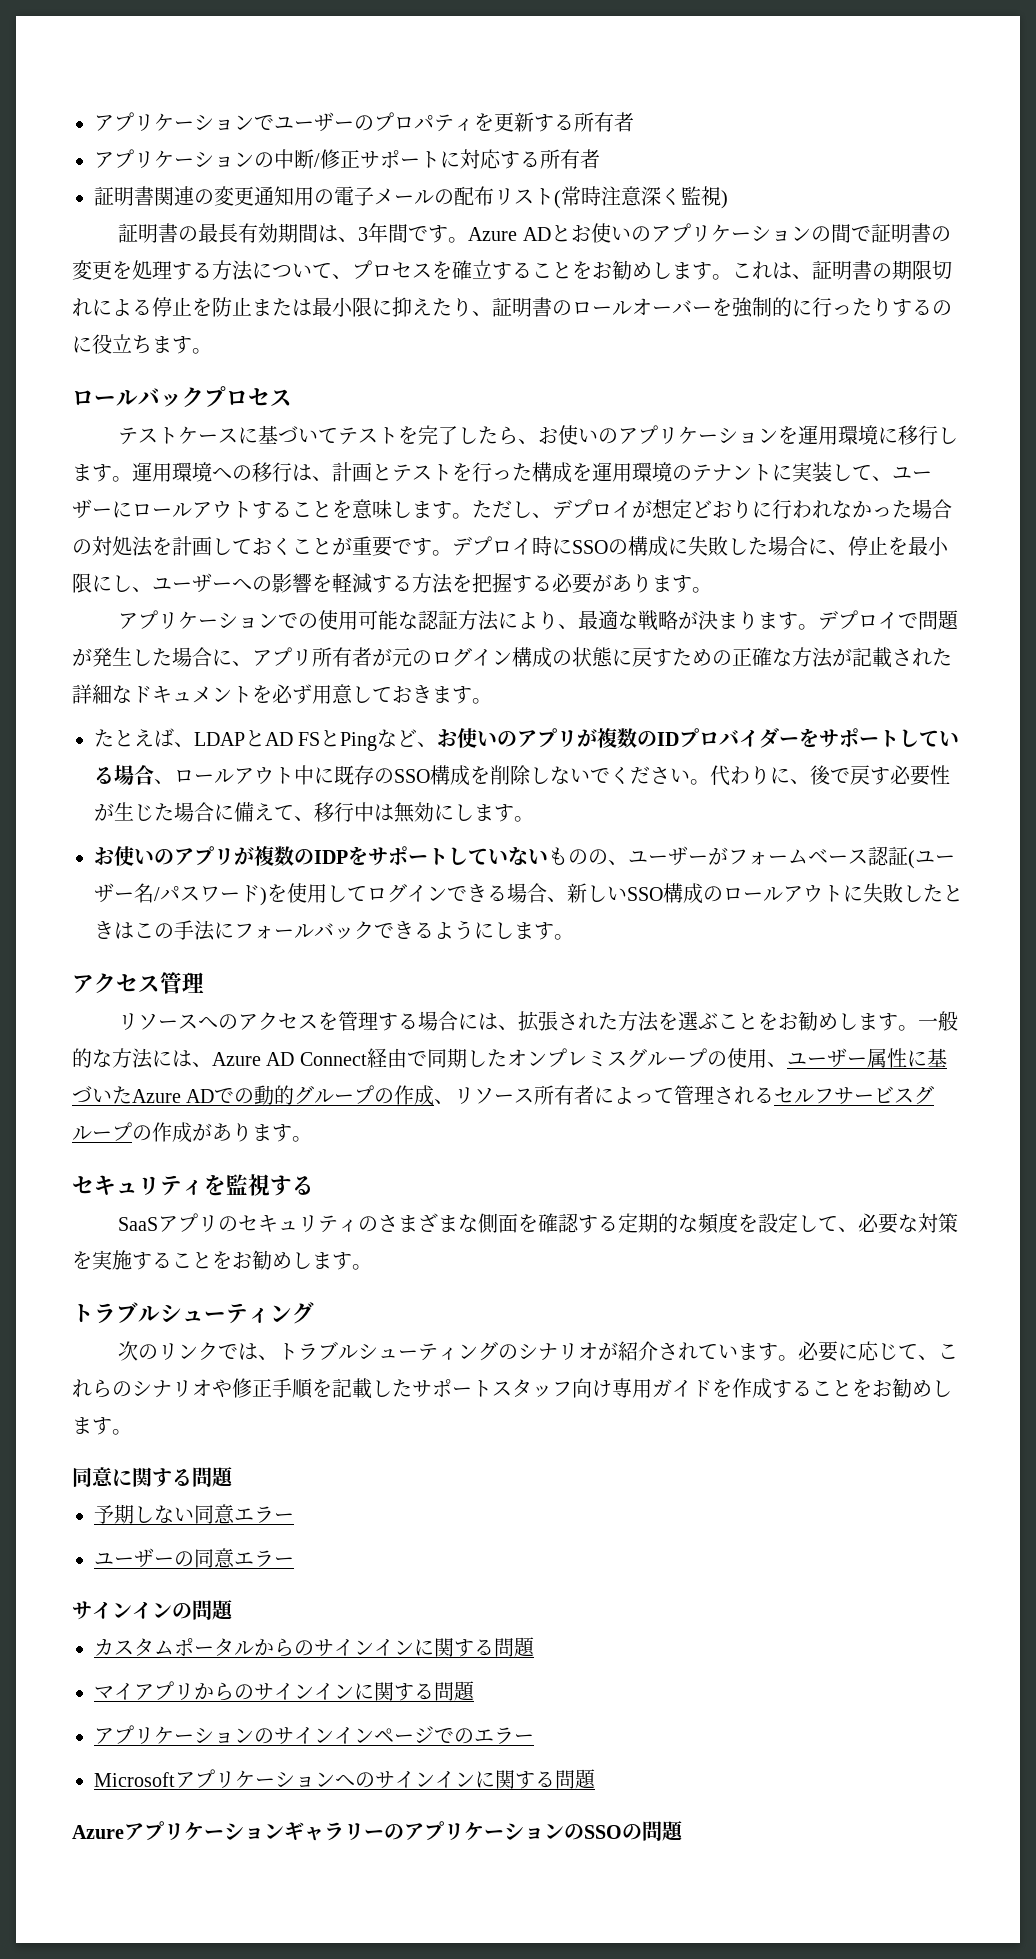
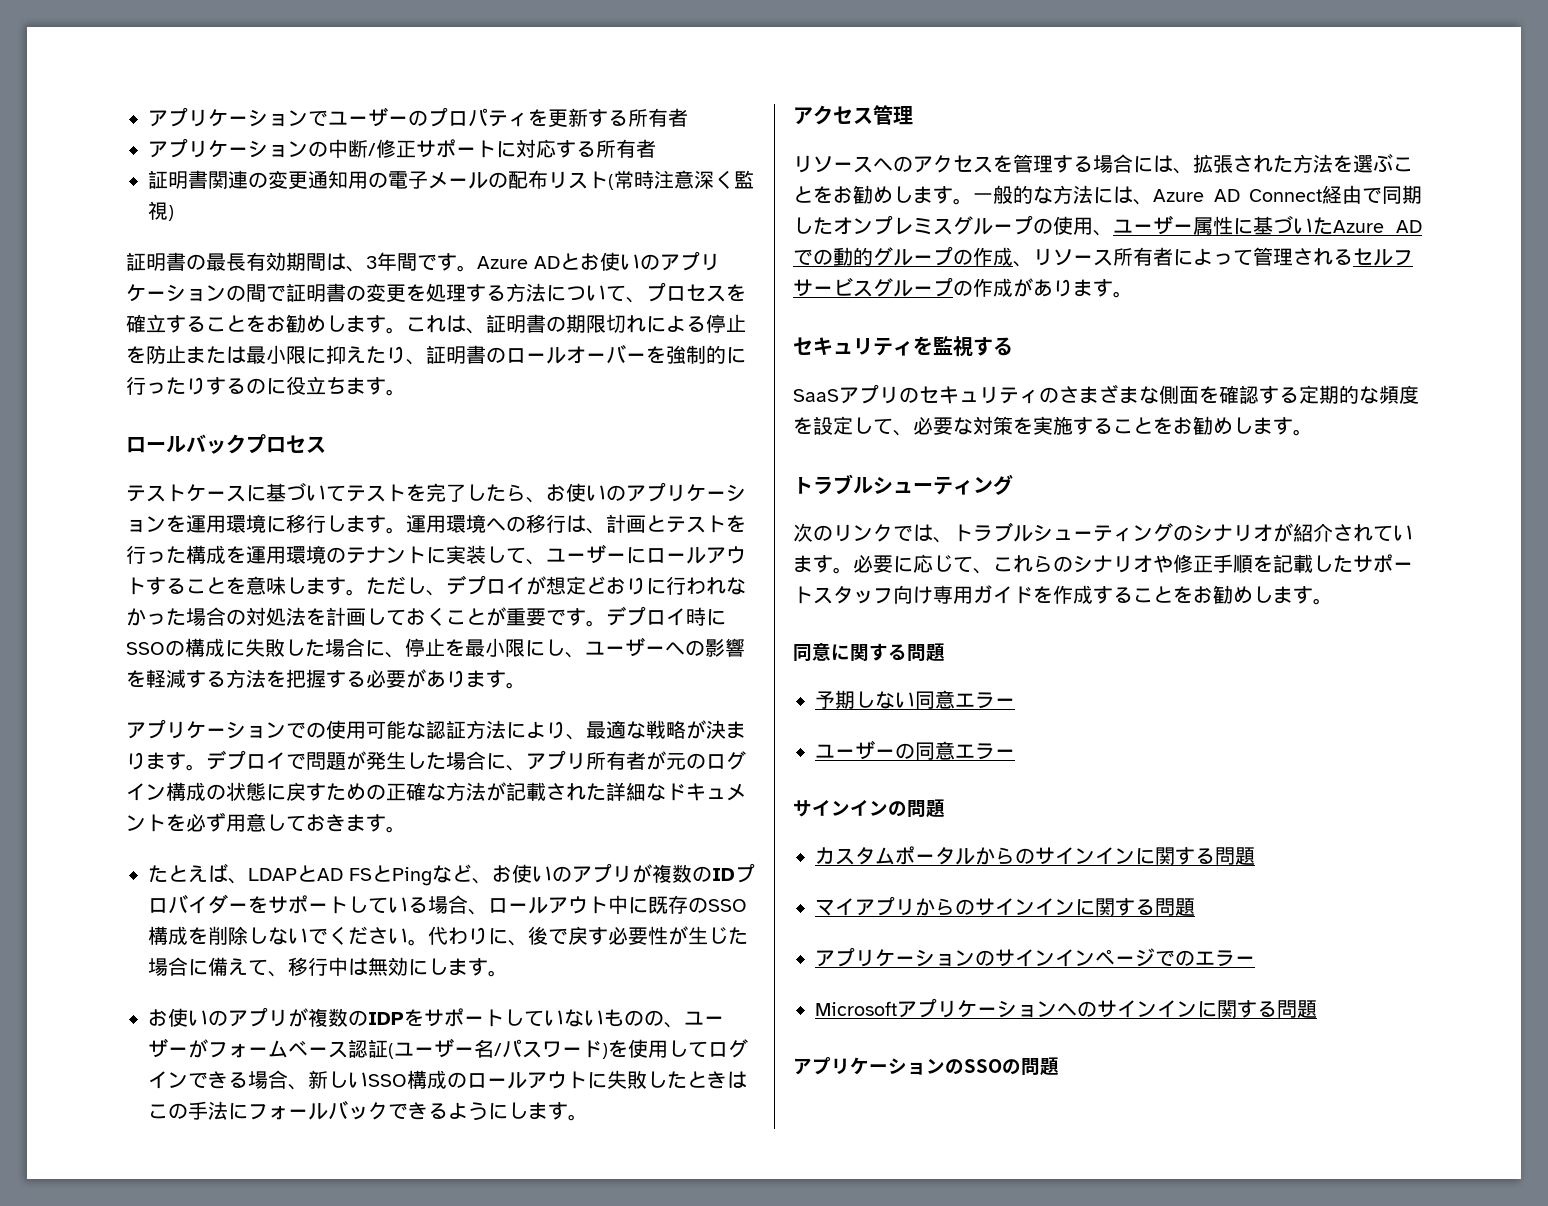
[72,1821,404,1841] Azureアプリケーションギャラリーの -> (1317, 1009) none

